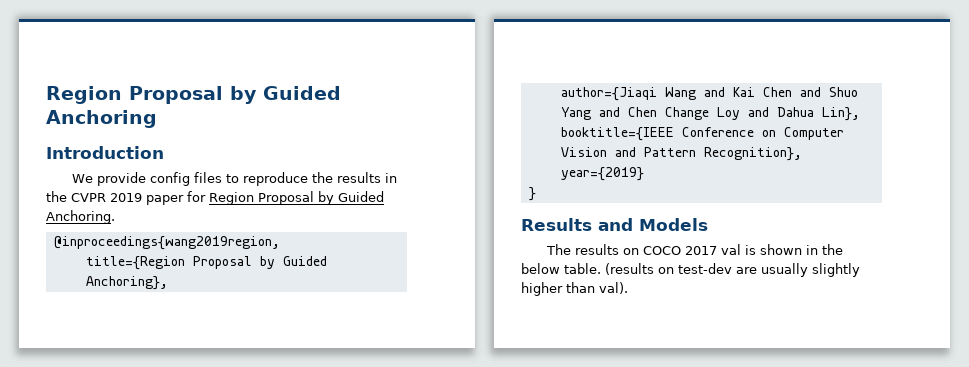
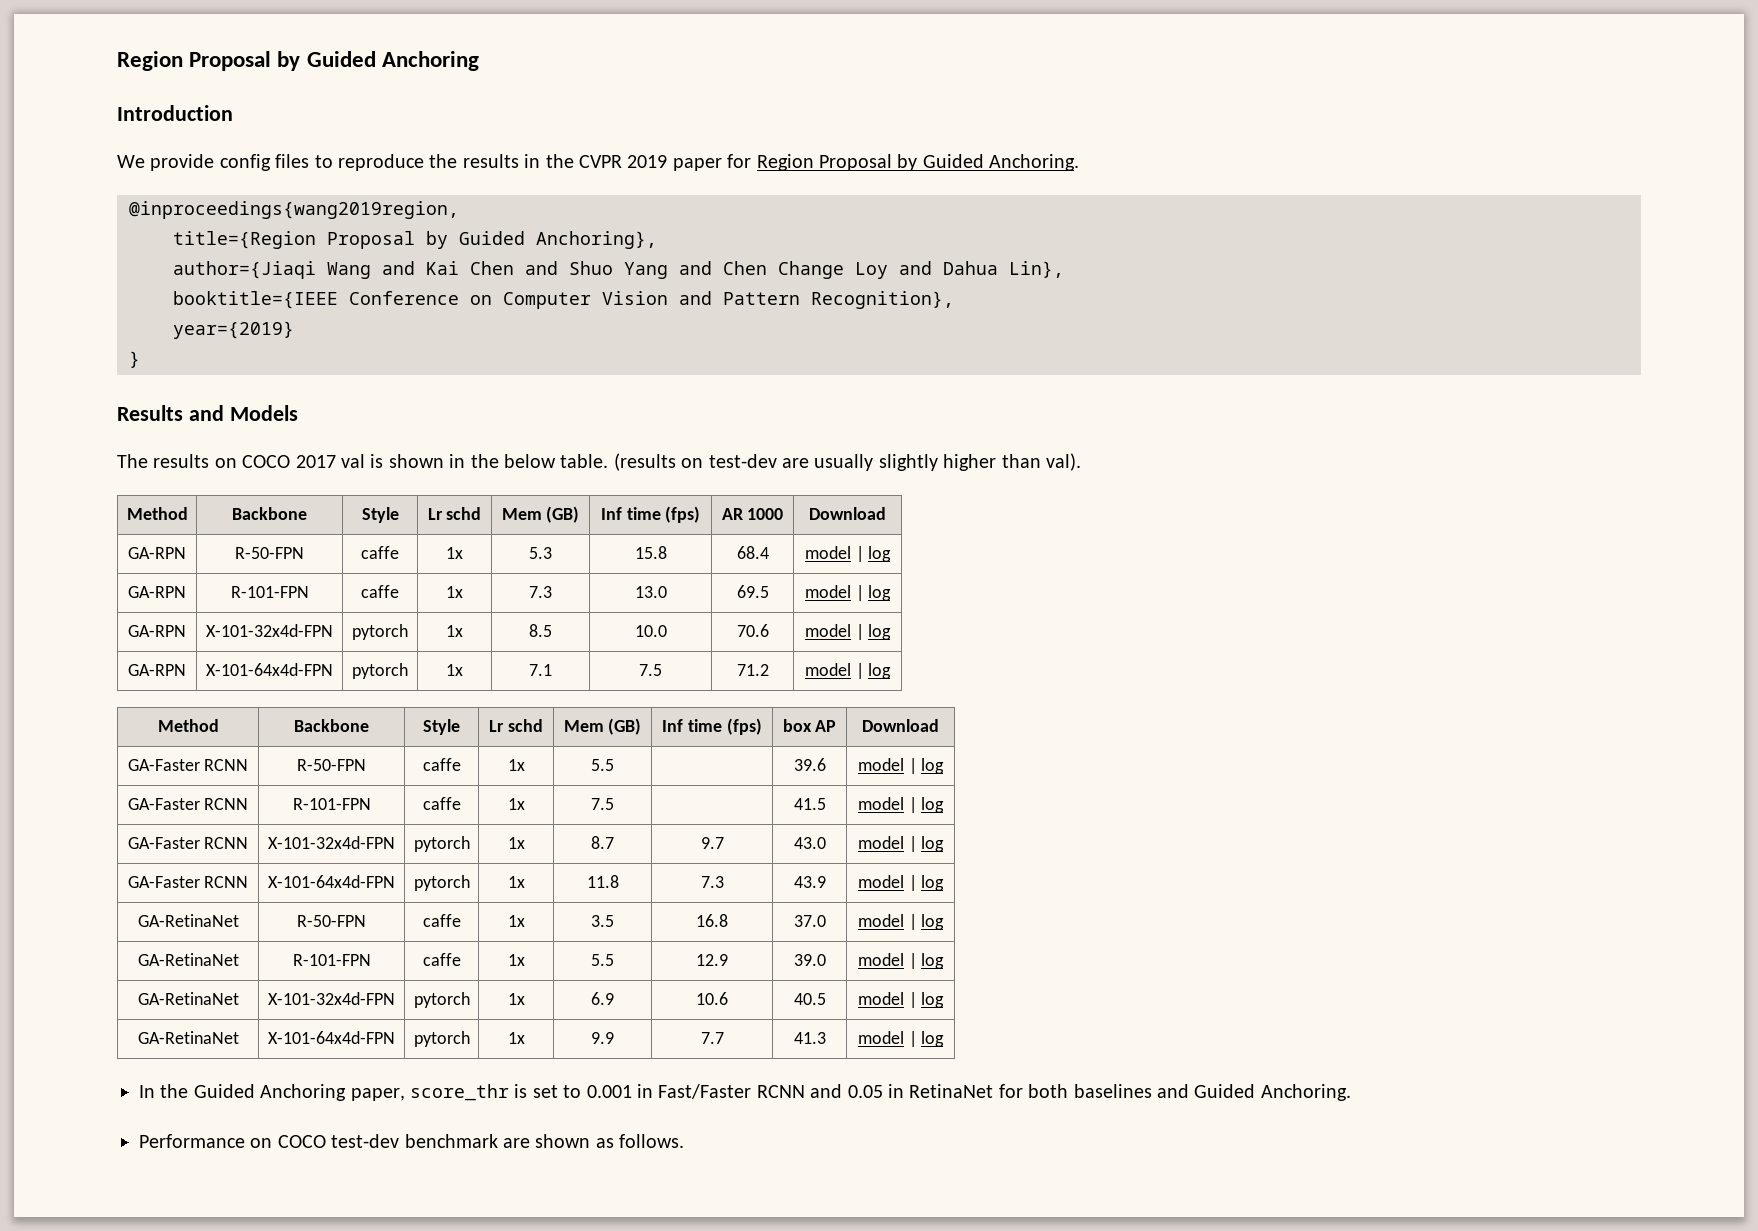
(628, 288) none -> [126,507,188,520] [232,507,307,520] [361,507,399,523] [427,507,482,520] [501,506,580,523] [600,506,701,523] [721,508,784,520] [809,507,886,520] [128,547,186,559] [235,547,304,559] [361,546,399,559] [446,547,463,559] [529,547,552,559] [634,546,667,559] [736,546,769,559] [804,546,892,562] [128,586,186,598] [230,586,309,598] [361,585,399,598] [446,586,463,598] [529,586,552,598] [634,586,667,598] [736,585,769,598] [804,585,892,601] [128,625,186,637] [206,624,333,637] [352,624,408,640] [446,625,463,637] [529,624,552,637] [634,625,667,637] [736,624,769,637] [804,624,892,640] [128,664,186,676] [206,663,333,676] [352,663,408,679] [446,664,463,676] [529,664,552,676] [639,664,662,676] [736,664,769,676] [804,663,892,679] [157,719,219,732] [294,719,369,732] [423,719,460,735] [489,719,543,732] [563,718,642,735] [662,718,762,735] [782,719,837,732] [862,719,939,732] [127,759,249,771] [297,759,366,771] [422,758,461,771] [507,759,525,771] [591,759,614,771] [793,758,826,771] [857,758,945,774] [127,798,249,810] [292,798,371,810] [422,797,461,810] [507,798,525,810] [591,798,614,810] [793,798,826,810] [857,797,945,813] [127,837,249,849] [268,836,395,849] [413,836,470,852] [507,837,525,849] [591,836,614,849] [700,837,724,849] [793,837,826,849] [857,836,945,852] [127,876,249,888] [268,875,395,888] [413,875,470,891] [507,876,525,888] [586,875,619,888] [700,876,724,888] [793,876,826,888] [857,875,945,891] [137,914,239,927] [297,915,366,927] [422,914,461,927] [507,915,525,927] [591,915,614,927] [696,914,728,927] [793,915,826,927] [857,914,945,930] [137,953,239,966] [292,954,371,966] [422,953,461,966] [507,954,525,966] [591,954,614,966] [696,954,728,966] [793,954,826,966] [857,953,945,969] [137,992,239,1005] [268,992,395,1005] [413,992,470,1008] [507,993,525,1005] [591,992,614,1005] [696,992,728,1005] [793,993,826,1005] [857,992,945,1008] [137,1031,239,1044] [268,1031,395,1044] [413,1031,470,1047] [507,1032,525,1044] [591,1032,614,1044] [700,1032,724,1044] [793,1032,826,1044] [857,1031,945,1047] [139,1084,1351,1101] [139,1134,685,1148] // Method | Backbone | Style | Lr schd | Mem (GB) | Inf time (fps) | AR 1000 | Download // GA-RPN | R-50-FPN | caffe | 1x | 5.3 | 15.8 | 68.4 | model | log // GA-RPN | R-101-FPN | caffe | 1x | 7.3 | 13.0 | 69.5 | model | log // GA-RPN | X-101-32x4d-FPN | pytorch | 1x | 8.5 | 10.0 | 70.6 | model | log // GA-RPN | X-101-64x4d-FPN | pytorch | 1x | 7.1 | 7.5 | 71.2 | model | log // Method | Backbone | Style | Lr schd | Mem (GB) | Inf time (fps) | box AP | Download // GA-Faster RCNN | R-50-FPN | caffe | 1x | 5.5 | | 39.6 | model | log // GA-Faster RCNN | R-101-FPN | caffe | 1x | 7.5 | | 41.5 | model | log // GA-Faster RCNN | X-101-32x4d-FPN | pytorch | 1x | 8.7 | 9.7 | 43.0 | model | log // GA-Faster RCNN | X-101-64x4d-FPN | pytorch | 1x | 11.8 | 7.3 | 43.9 | model | log // GA-RetinaNet | R-50-FPN | caffe | 1x | 3.5 | 16.8 | 37.0 | model | log // GA-RetinaNet | R-101-FPN | caffe | 1x | 5.5 | 12.9 | 39.0 | model | log // GA-RetinaNet | X-101-32x4d-FPN | pytorch | 1x | 6.9 | 10.6 | 40.5 | model | log // GA-RetinaNet | X-101-64x4d-FPN | pytorch | 1x | 9.9 | 7.7 | 41.3 | model | log // In the Guided Anchoring paper, score_thr is set to 0.001 in Fast/Faster RCNN and 0.05 in RetinaNet for both baselines and Guided Anchoring. // Performance on COCO test-dev benchmark are shown as follows.

